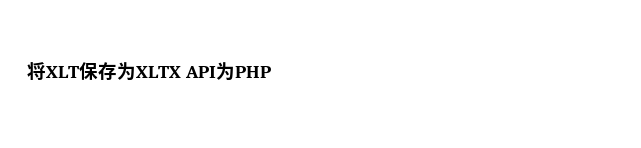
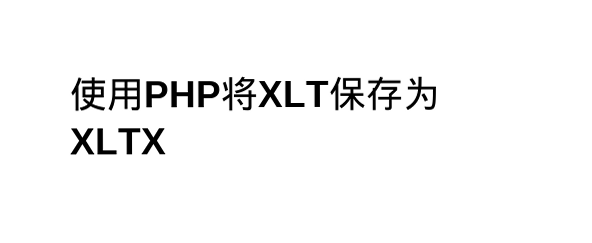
(27, 71) none -> [69,76,221,112] 使用PHP
[184,62,271,81] API为PHP -> (167, 141) none

